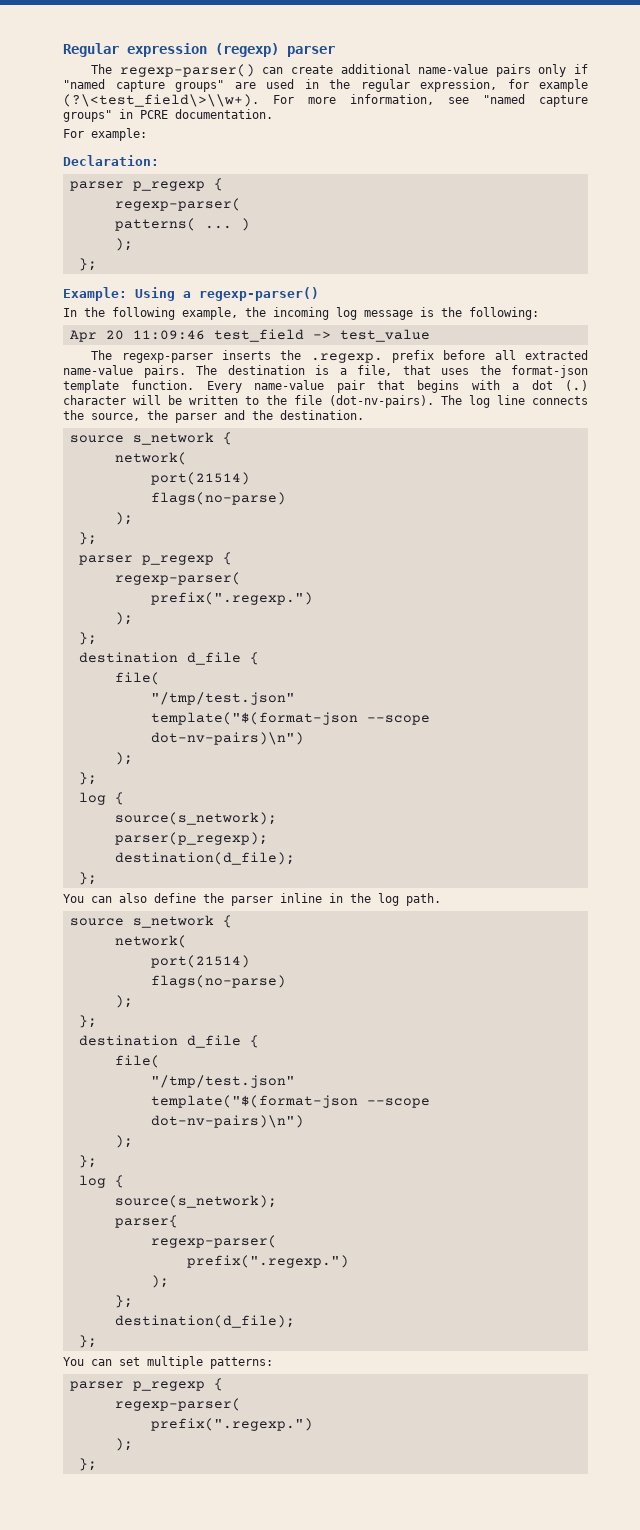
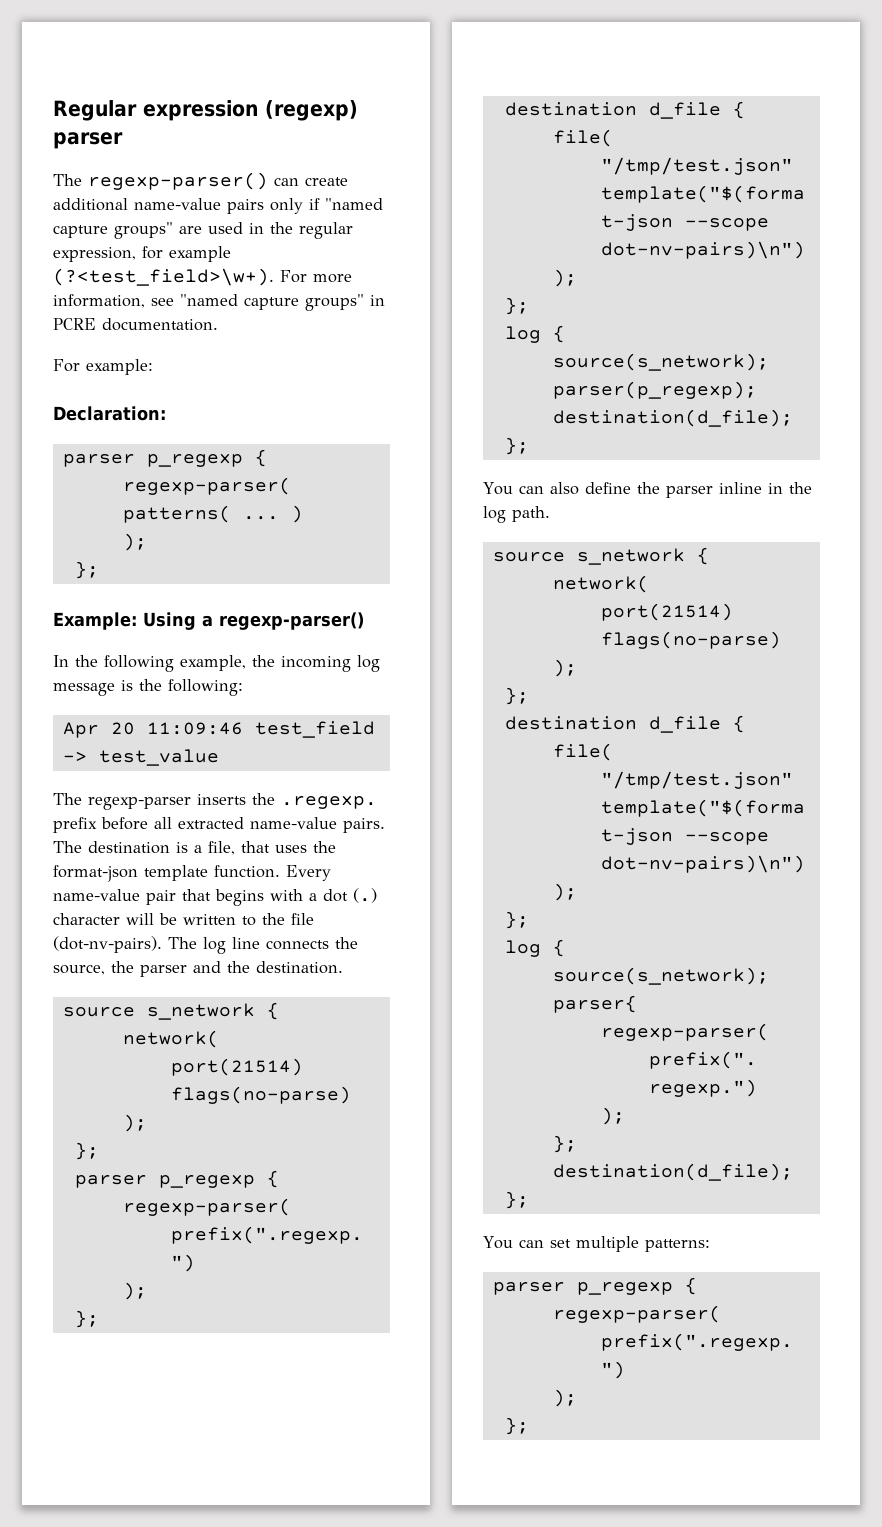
[63,94,259,107] (?\<test_field\>\\w+). -> [53,268,274,286] (?<test_field>\w+).

